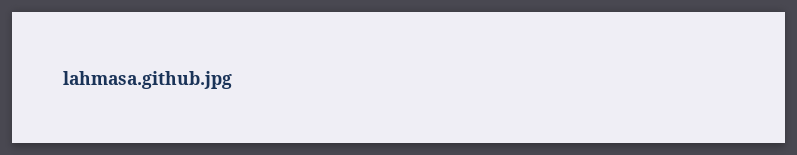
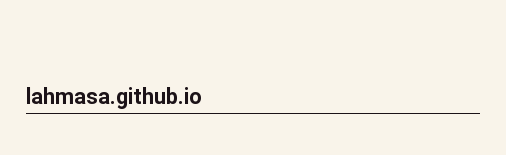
[63,71,232,89] lahmasa.github.jpg -> [26,87,202,109] lahmasa.github.io

